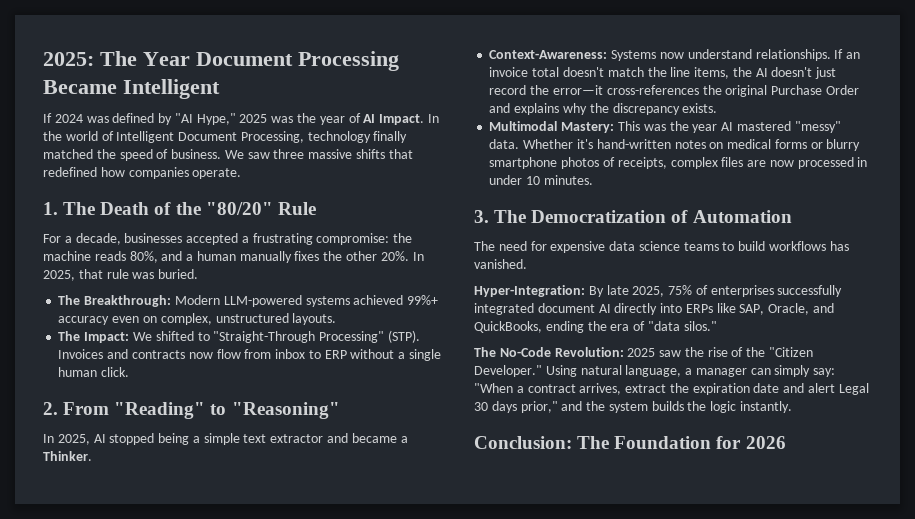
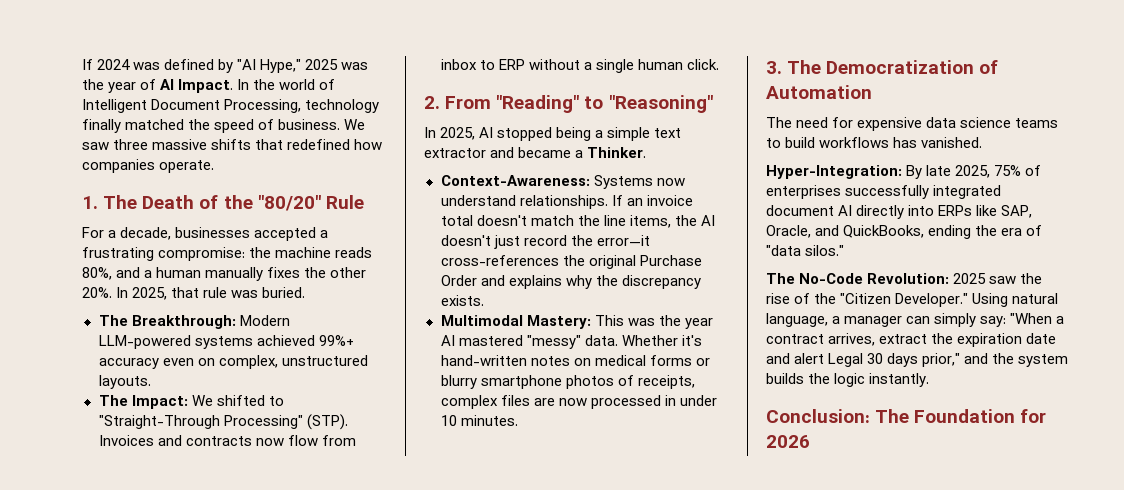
[43,51,399,71] [43,79,220,99] 2025: The Year Document Processing Became Intelligent // -> (82, 64) none

